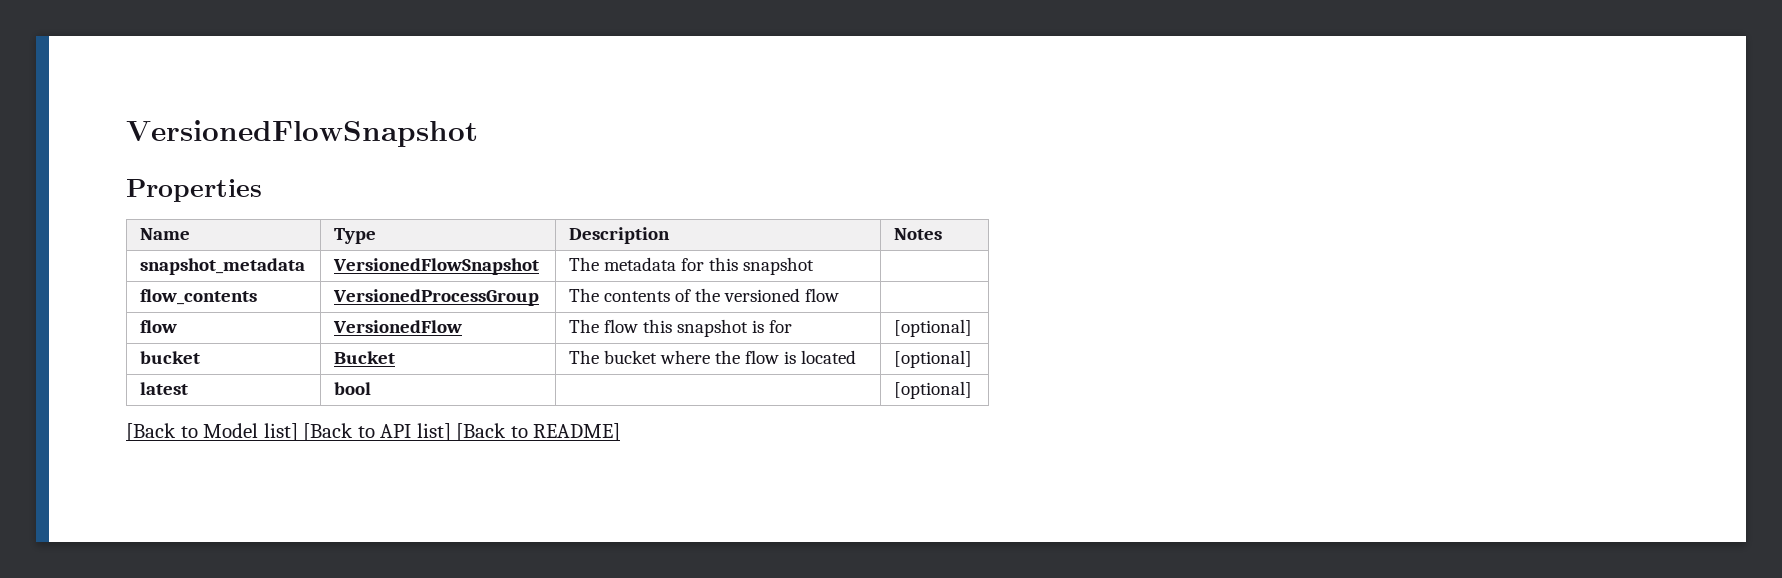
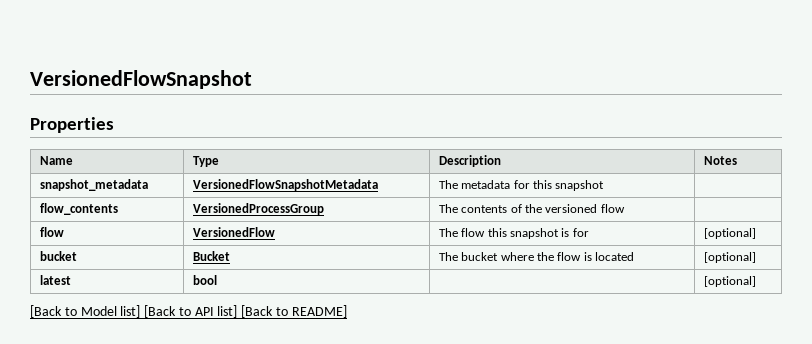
[333,258,540,275] VersionedFlowSnapshot -> [192,179,378,191] VersionedFlowSnapshotMetadata

